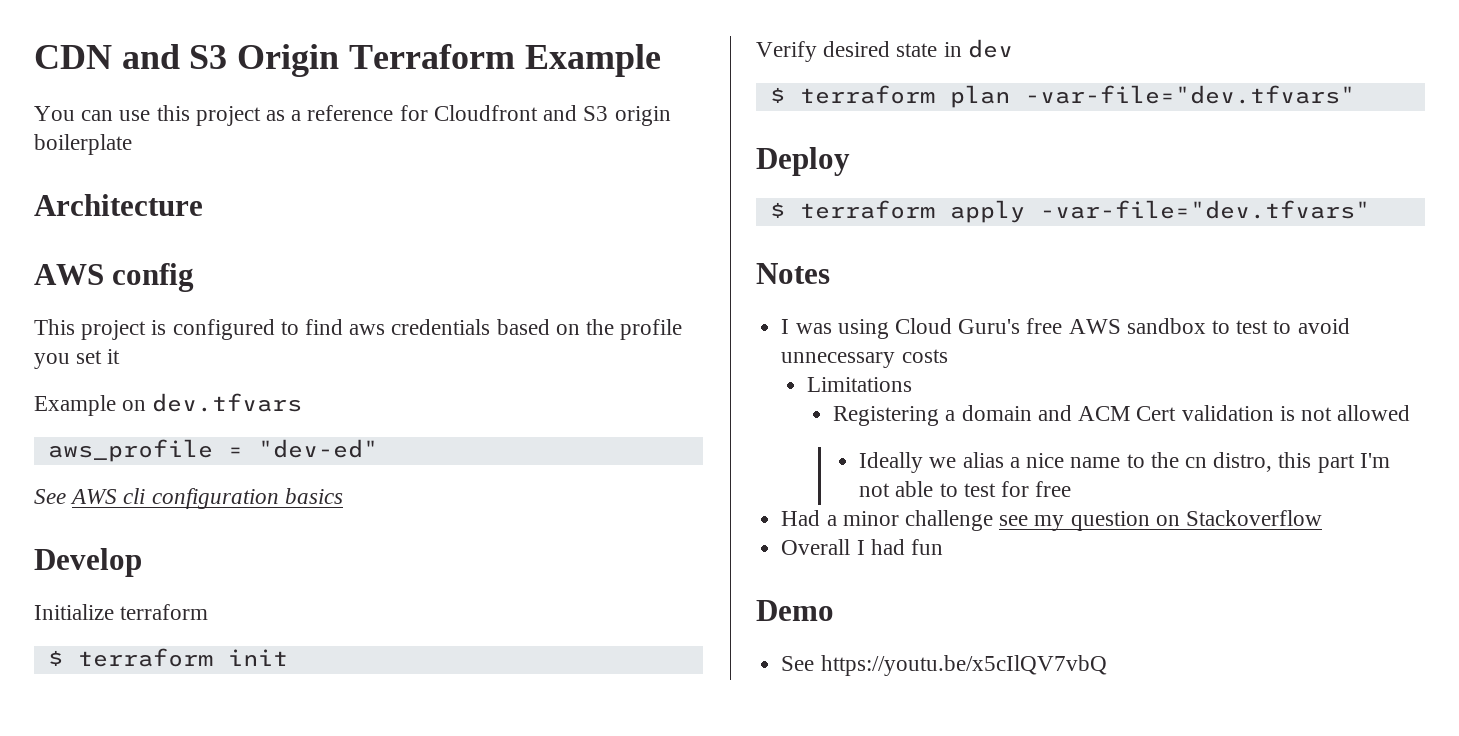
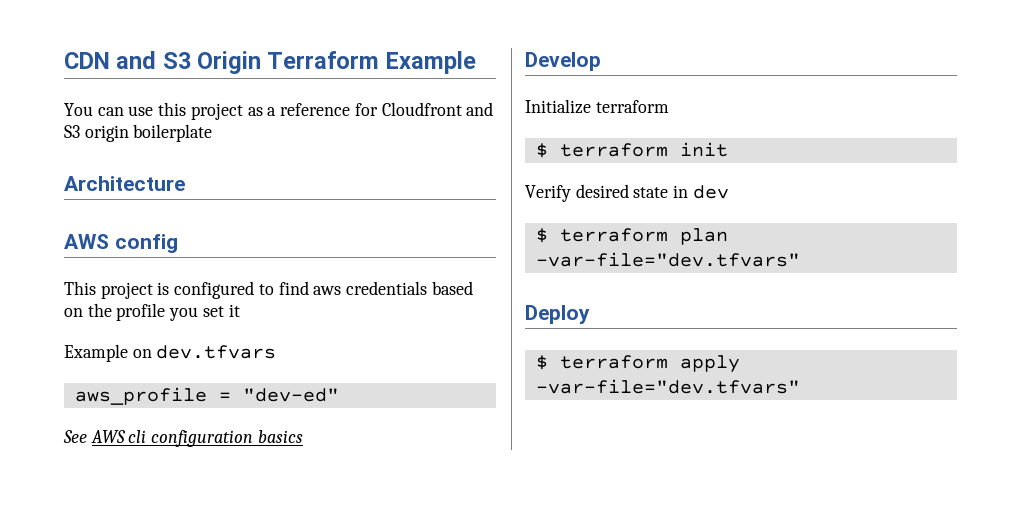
[756,263,830,284] [781,318,1350,339] [781,349,948,368] [807,377,913,392] [833,405,1411,426] [859,452,1390,473] [859,481,1072,497] [781,510,1322,531] [781,539,943,555] [756,600,834,621] [781,655,1107,676] // Notes // I was using Cloud Guru's free AWS sandbox to test to avoid unnecessary costs // Limitations // Registering a domain and ACM Cert validation is not allowed // Ideally we alias a nice name to the cn distro, this part I'm not able to test for free // Had a minor challenge see my question on Stackoverflow // Overall I had fun // Demo // See https://youtu.be/x5cIlQV7vbQ -> (800, 386) none

